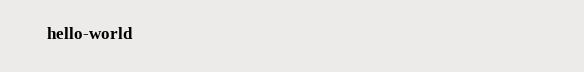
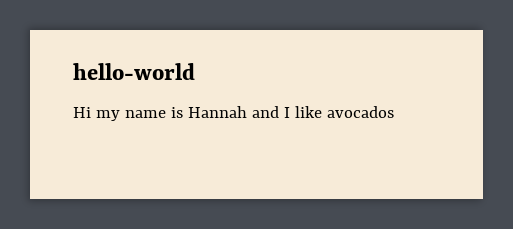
(133, 33) none -> [73,106,394,121] // Hi my name is Hannah and I like avocados

